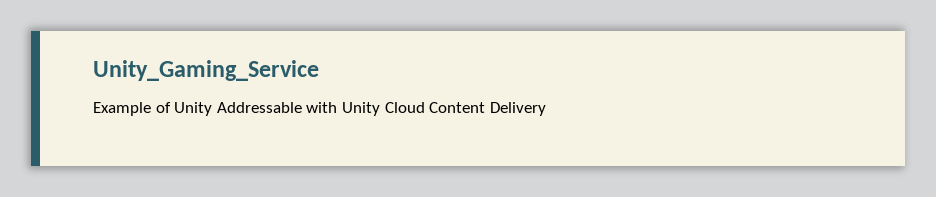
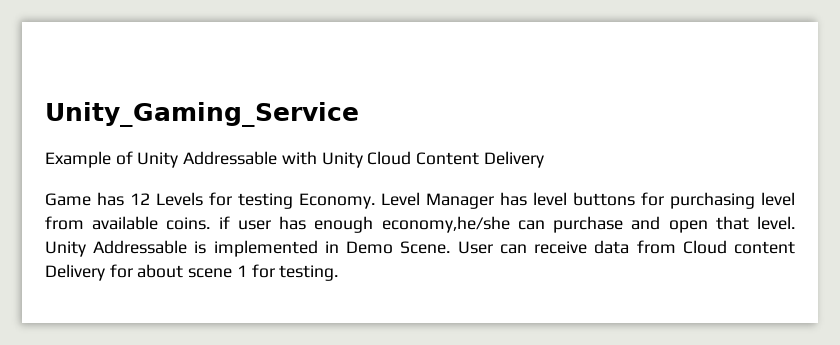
(546, 109) none -> [45,192,795,209] [45,216,796,233] [45,240,796,257] [45,264,339,281] // Game has 12 Levels for testing Economy. Level Manager has level buttons for purchasing level from available coins. if user has enough economy,he/she can purchase and open that level. Unity Addressable is implemented in Demo Scene. User can receive data from Cloud content Delivery for about scene 1 for testing.

